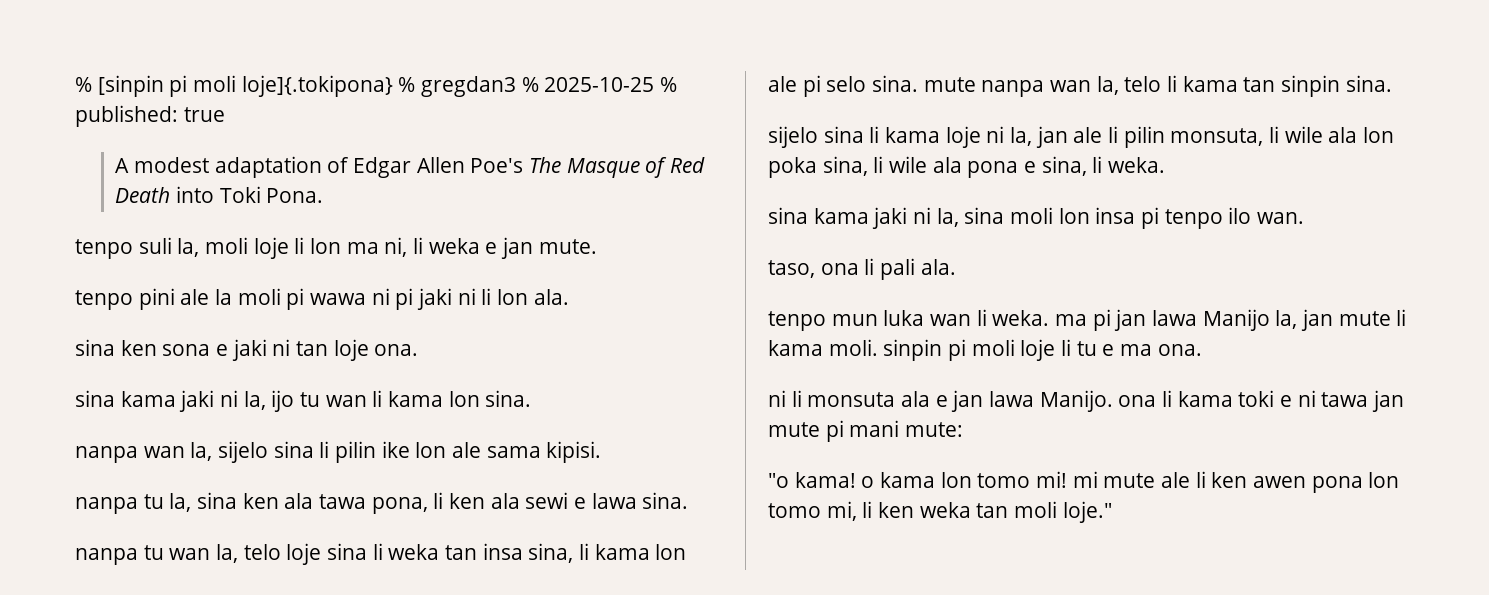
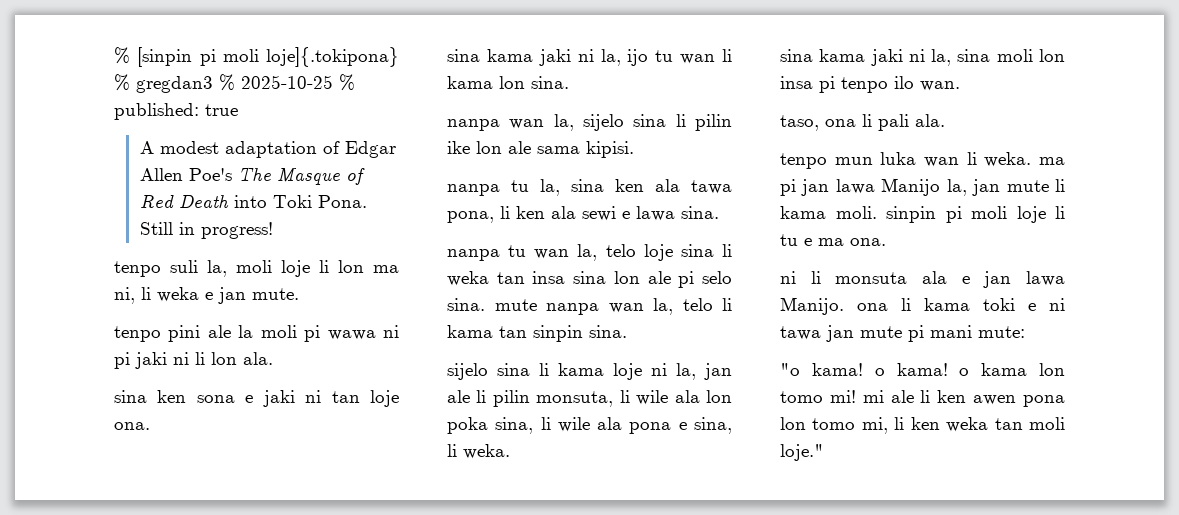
(324, 195) none -> [139,222,273,239] Still in progress!
[528,543,650,563] sina, li kama -> [573,271,607,284] sina
(875, 482) none -> [896,363,970,376] kama! o
[1103,473,1156,488] mute -> (884, 396) none

